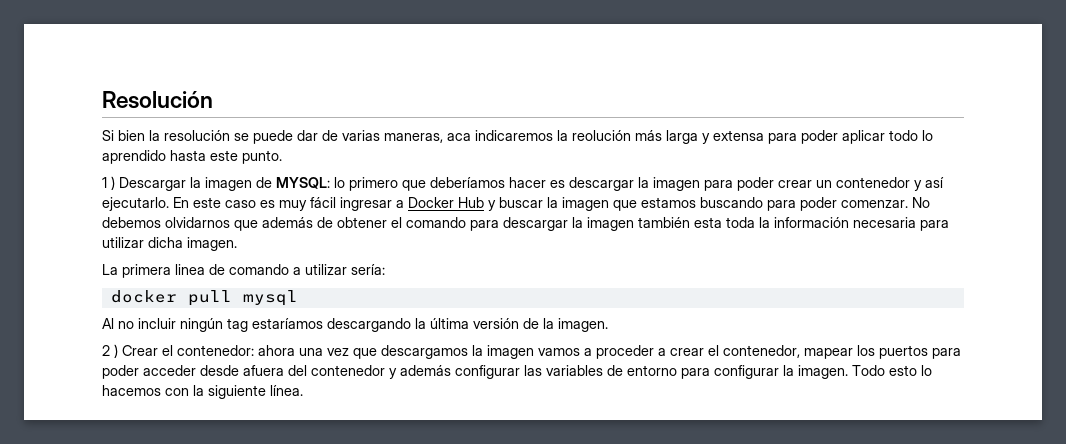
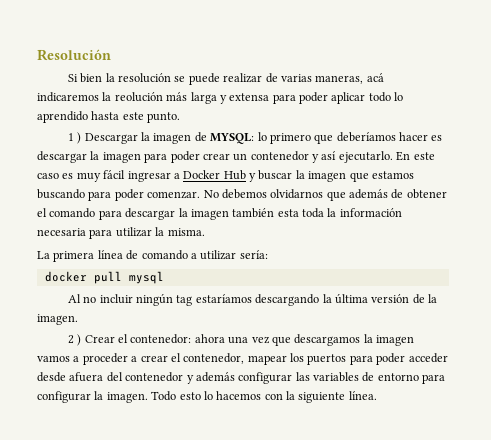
[297,130,318,141] dar -> [223,73,263,83] realizar
[447,133,471,141] aca -> [366,73,384,82] acá
[148,237,237,251] dicha imagen. -> [155,227,205,236] la misma.
[175,264,205,275] linea -> [97,250,123,259] línea

